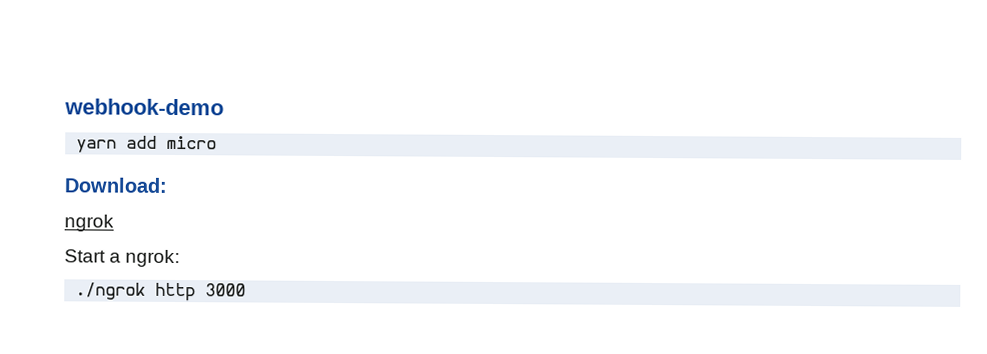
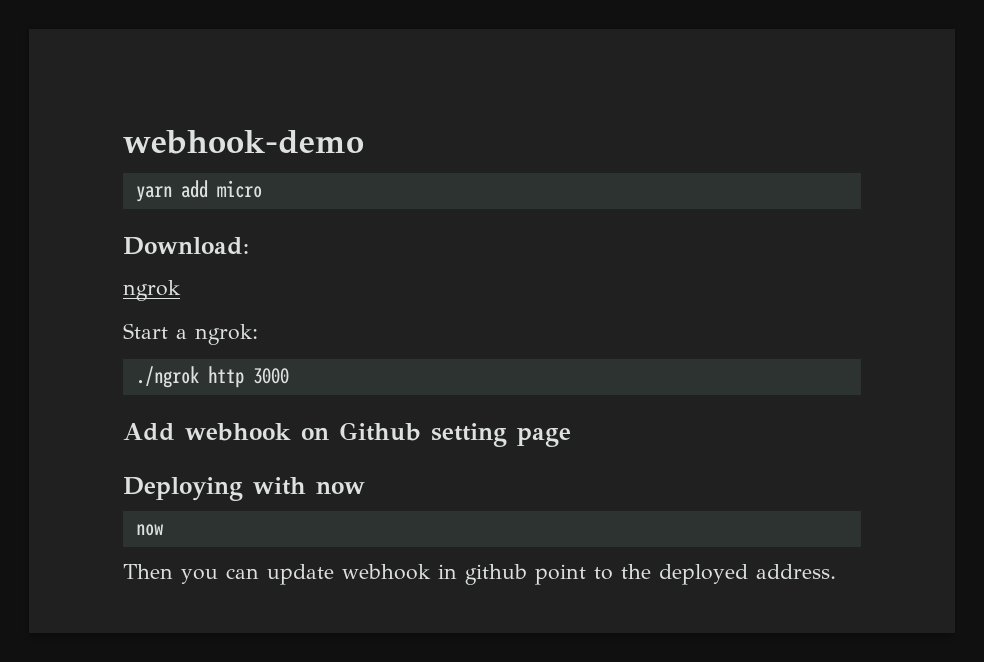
(247, 290) none -> [123,422,571,447] [123,477,365,501] [135,524,163,536] [123,564,836,585] // Add webhook on Github setting page // Deploying with now // now // Then you can update webhook in github point to the deployed address.

